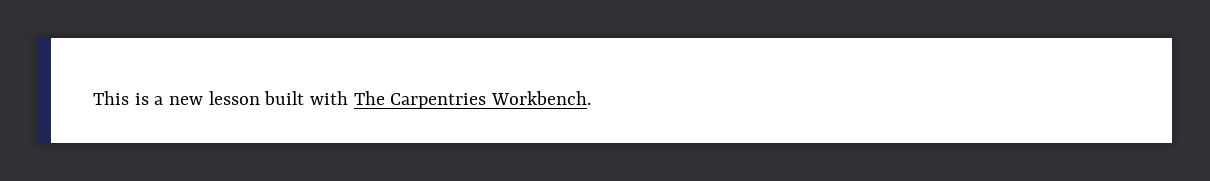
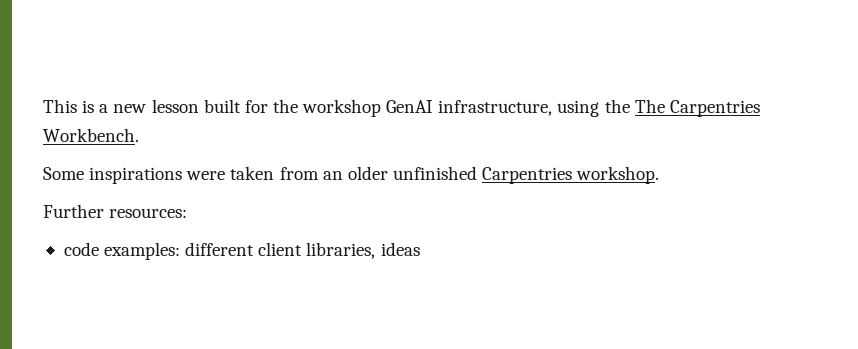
[310,91,592,109] with The Carpentries Workbench. -> [244,99,760,117] [43,128,139,142] [43,166,660,184] [43,204,188,218] [63,242,420,260] for the workshop GenAI infrastructure, using the The Carpentries Workbench. // Some inspirations were taken from an older unfinished Carpentries workshop. // Further resources: // code examples: different client libraries, ideas

